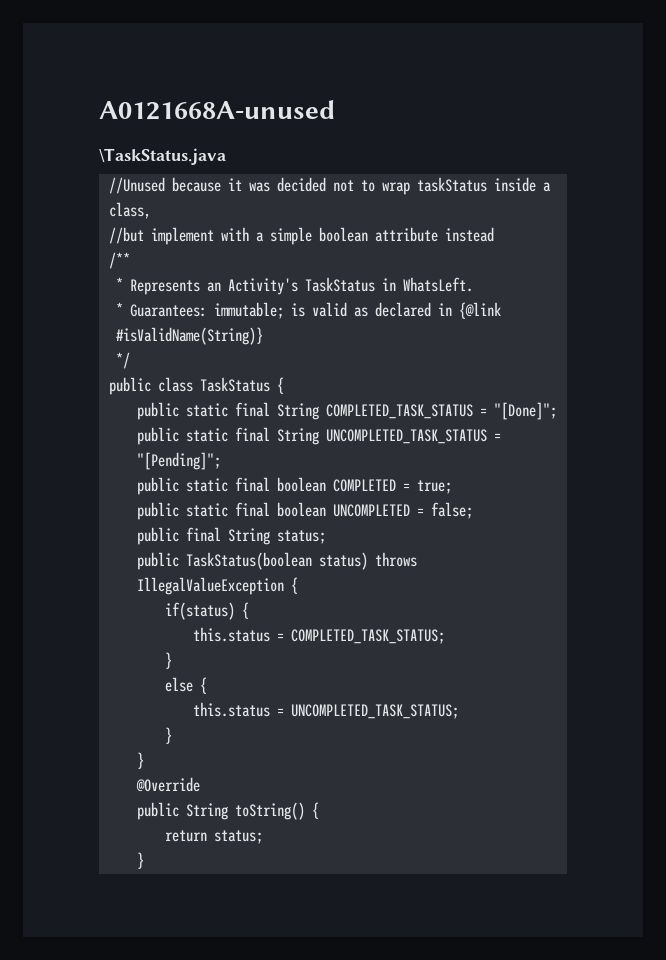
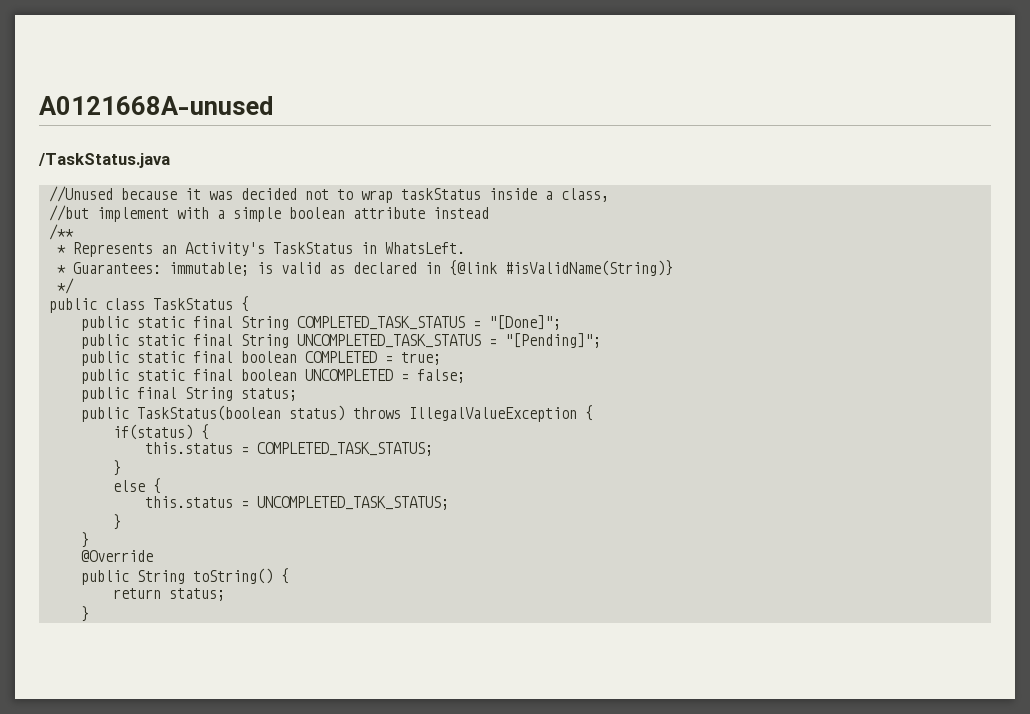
[99,148,226,165] \TaskStatus.java -> [38,153,170,168] /TaskStatus.java

